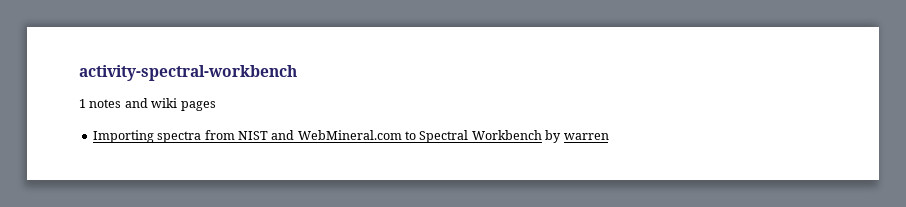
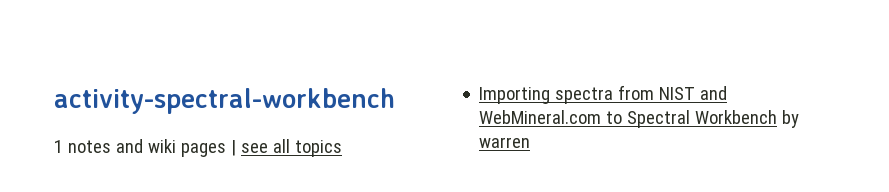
(216, 106) none -> [230,139,342,157] | see all topics

